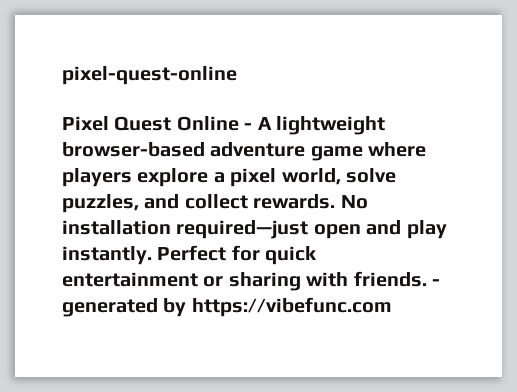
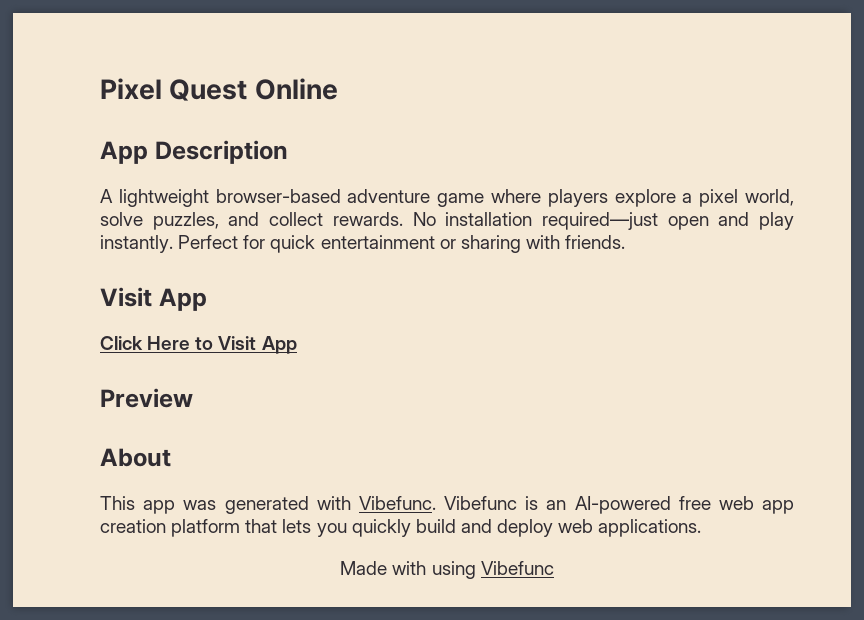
[62,66,237,85] pixel-quest-online // -> (100, 89) none
[244,123,253,130] - -> [100,140,288,164] // App Description //
[432,279,440,286] [62,297,392,317] - generated by https://vibefunc.com -> [100,287,207,311] [100,336,297,354] [100,388,193,408] [100,448,171,467] [100,496,794,514] [100,519,702,537] [340,561,554,579] // Visit App // Click Here to Visit App // Preview // About // This app was generated with Vibefunc. Vibefunc is an AI-powered free web app creation platform that lets you quickly build and deploy web applications. // Made with using Vibefunc

